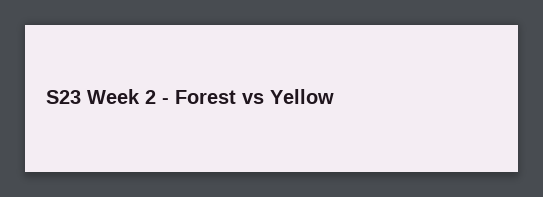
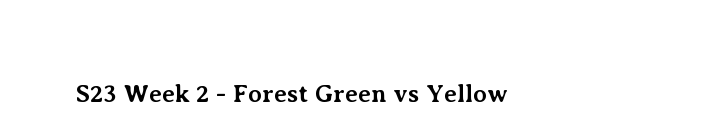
(236, 97) none -> [314,85,387,102] Green

